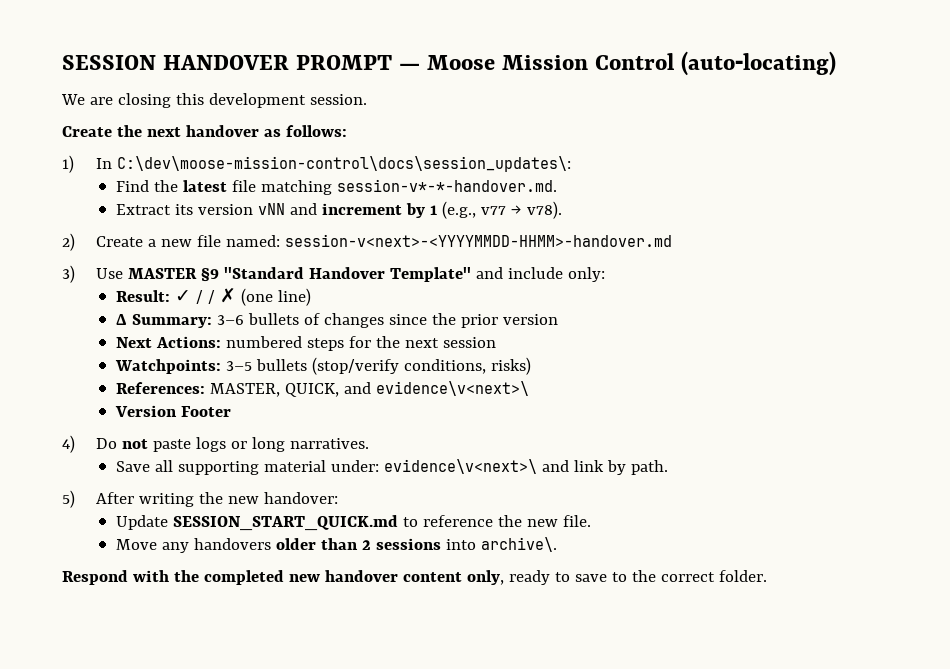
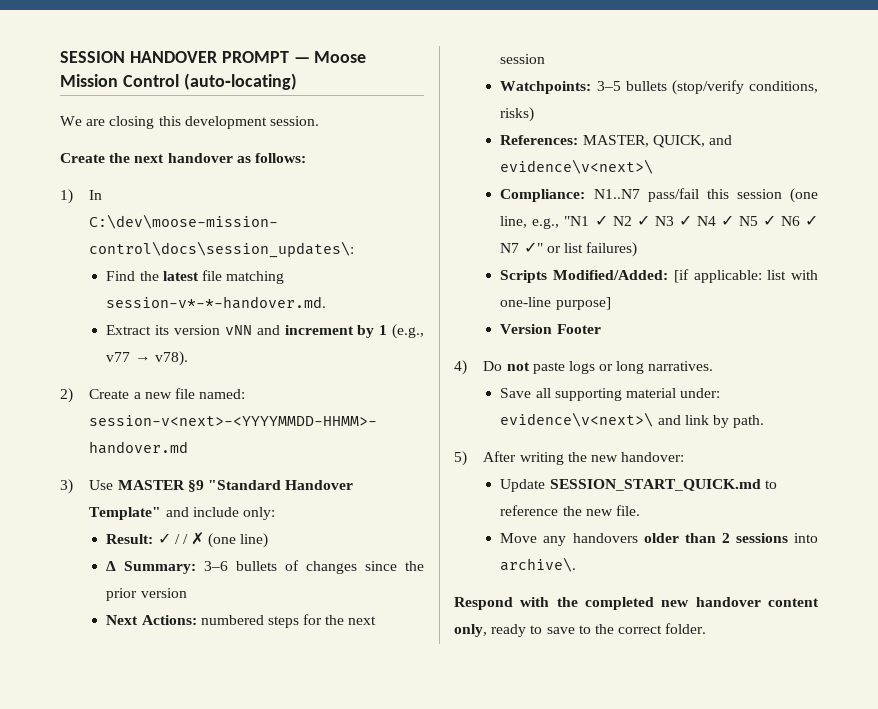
(530, 388) none -> [500,188,818,203] [500,215,818,229] [500,242,638,257] [500,269,818,283] [500,297,611,310] // Compliance: N1..N7 pass/fail this session (one line, e.g., "N1 ✓ N2 ✓ N3 ✓ N4 ✓ N5 ✓ N6 ✓ N7 ✓" or list failures) // Scripts Modified/Added: [if applicable: list with one-line purpose]

